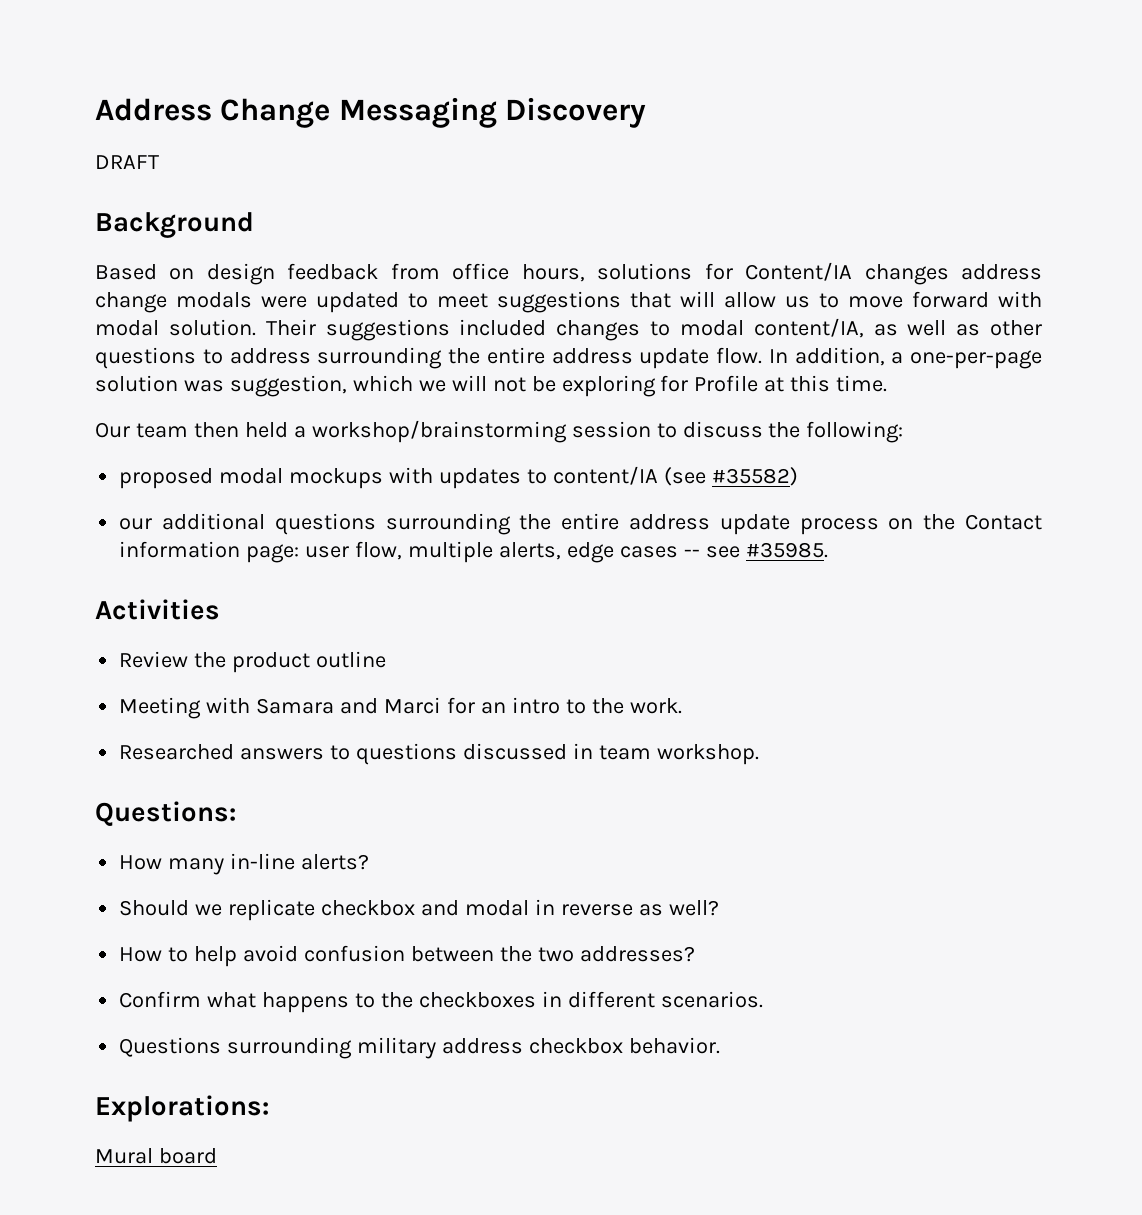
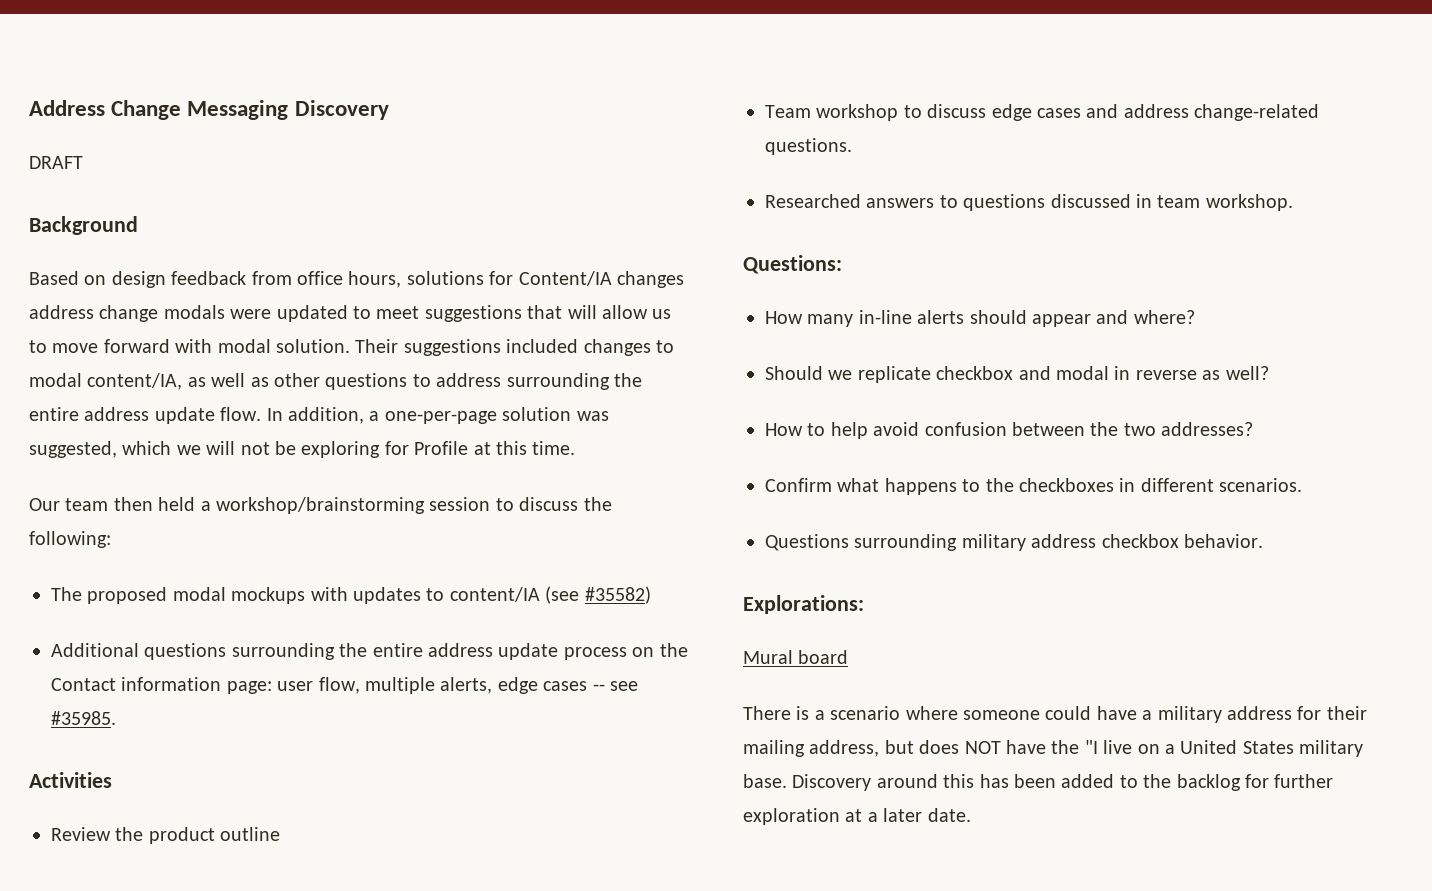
[229,375,347,397] suggestion, -> [29,441,117,458] suggested,
(904, 432) none -> [51,587,82,601] The
[119,513,265,530] our additional -> [51,643,139,657] Additional
[119,697,682,719] Meeting with Samara and Marci for an intro to the work. -> [765,104,1320,121] [765,138,852,155] Team workshop to discuss edge cases and address change-related questions.
[301,854,370,870] alerts? -> [917,310,1195,327] alerts should appear and where?
(217, 1156) none -> [743,706,1367,723] [743,740,1364,757] [743,774,1334,791] [743,808,971,825] // There is a scenario where someone could have a military address for their mailing address, but does NOT have the "I live on a United States military base. Discovery around this has been added to the backlog for further exploration at a later date.

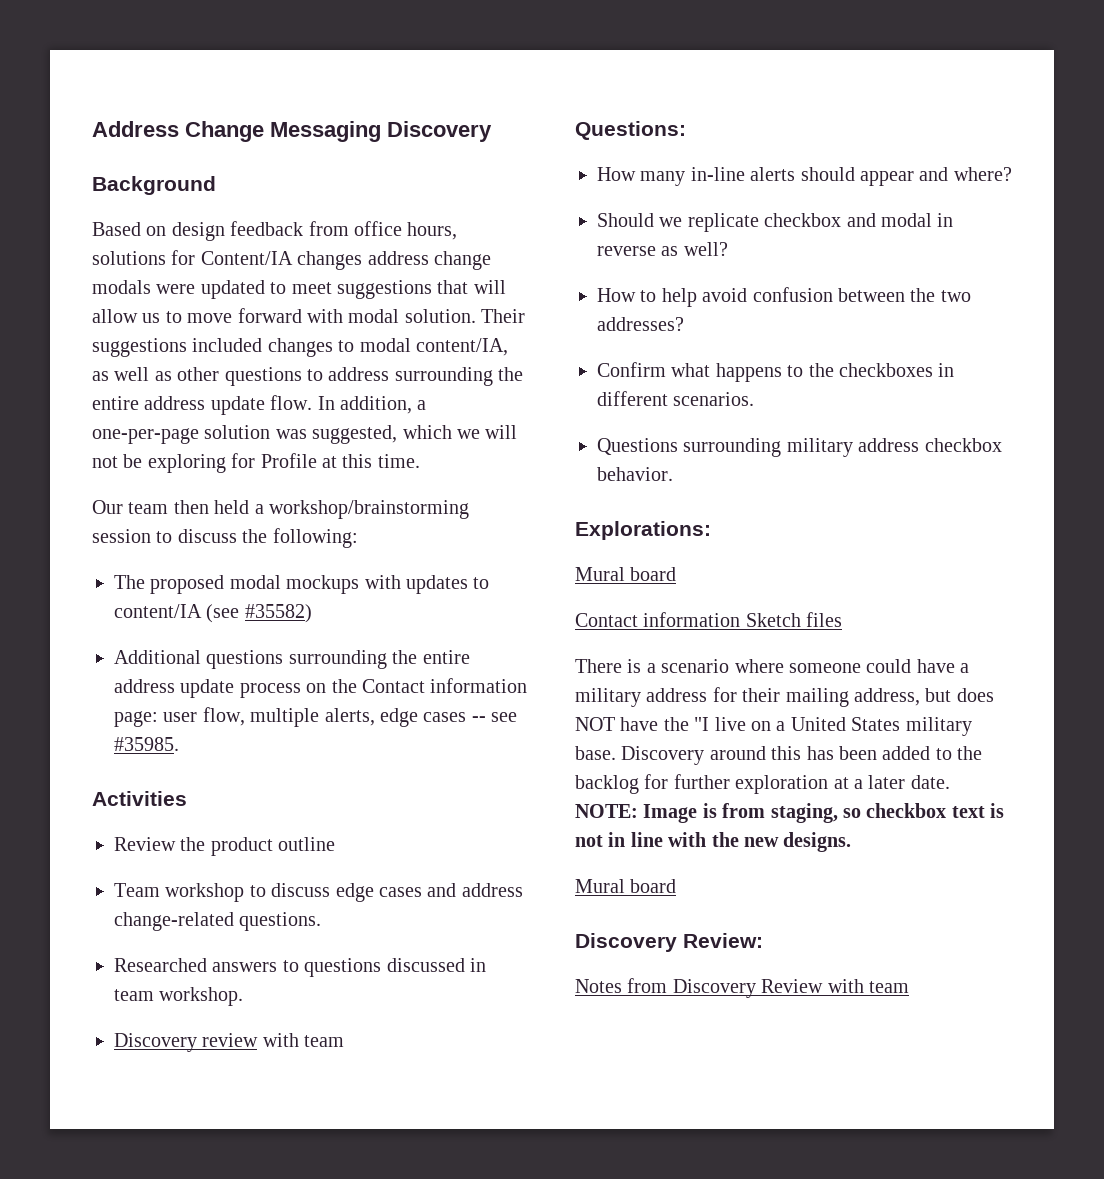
[29,156,83,169] // DRAFT -> (492, 131) none
(1293, 202) none -> [114,1033,345,1052] // Discovery review with team
(849, 657) none -> [575,612,843,627] // Contact information Sketch files
(971, 815) none -> [575,803,1005,823] [575,832,852,852] [575,879,677,893] [575,933,763,952] [575,978,909,998] NOTE: Image is from staging, so checkbox text is not in line with the new designs. // Mural board // Discovery Review: // Notes from Discovery Review with team

